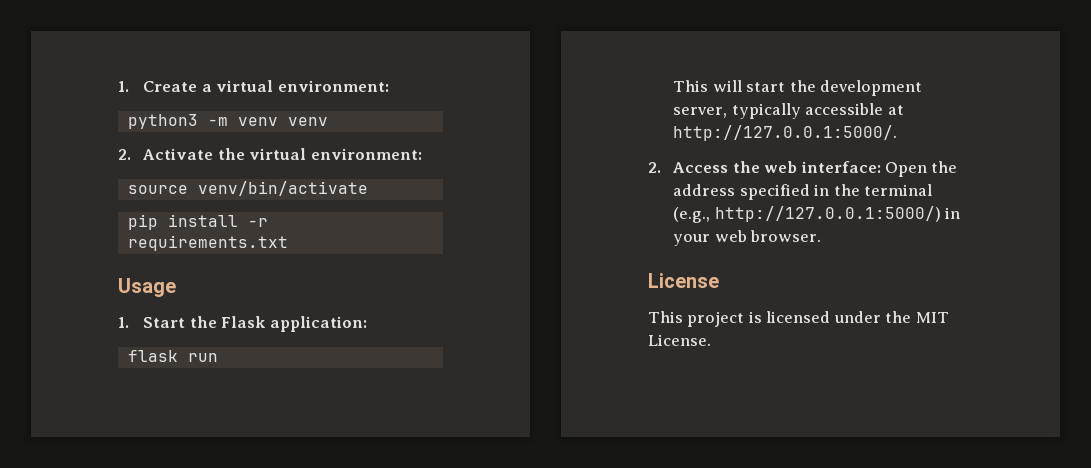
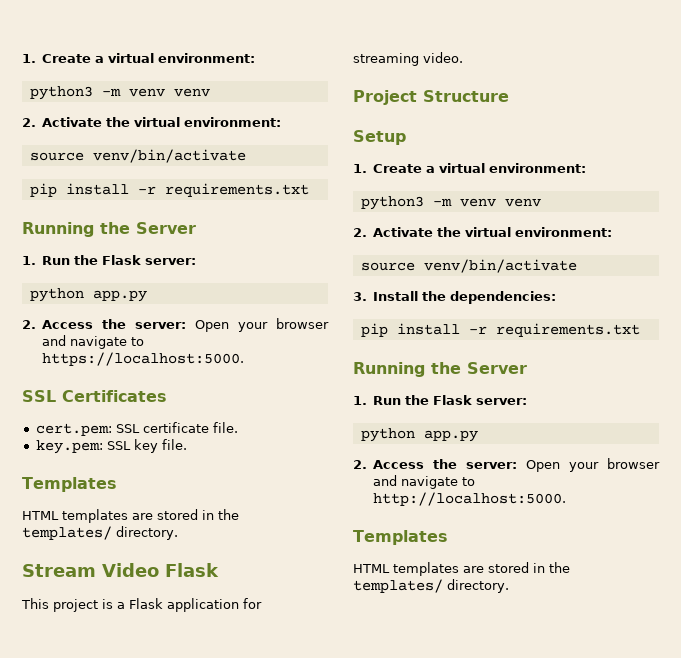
[118,278,176,297] [118,316,367,332] [127,350,218,362] [673,80,923,96] [673,103,904,119] [673,125,898,141] [648,161,958,177] [673,184,933,200] [673,206,961,223] [673,230,822,246] [648,273,719,288] [648,311,949,327] [648,334,711,346] Usage // 1. Start the Flask application: // flask run // This will start the development server, typically accessible at http://127.0.0.1:5000/. // 2. Access the web interface: Open the address specified in the terminal (e.g., http://127.0.0.1:5000/) in your web browser. // License // This project is licensed under the MIT License. -> [22,222,196,237] [22,255,197,265] [29,288,147,302] [22,318,329,332] [42,335,145,349] [42,352,245,366] [22,390,167,402] [35,422,238,436] [35,439,187,454] [22,477,117,492] [22,509,239,523] [22,526,178,540] [22,563,219,577] [21,598,262,612] [353,52,463,66] [353,90,509,105] [353,130,406,145] [353,163,587,173] [360,196,541,210] [353,227,613,237] [360,259,577,273] [353,291,557,304] [360,323,640,337] [353,362,527,377] [353,395,528,405] [360,428,478,442] [353,458,660,472] [373,475,476,489] [373,492,567,506] [353,530,448,545] [353,562,570,576] [353,579,509,593] Running the Server // 1. Run the Flask server: // python app.py // 2. Access the server: Open your browser and navigate to https://localhost:5000. // SSL Certificates // cert.pem: SSL certificate file. // key.pem: SSL key file. // Templates // HTML templates are stored in the templates/ directory. // Stream Video Flask // This project is a Flask application for streaming video. // Project Structure // Setup // 1. Create a virtual environment: // python3 -m venv venv // 2. Activate the virtual environment: // source venv/bin/activate // 3. Install the dependencies: // pip install -r requirements.txt // Running the Server // 1. Run the Flask server: // python app.py // 2. Access the server: Open your browser and navigate to http://localhost:5000. // Templates // HTML templates are stored in the templates/ directory.

